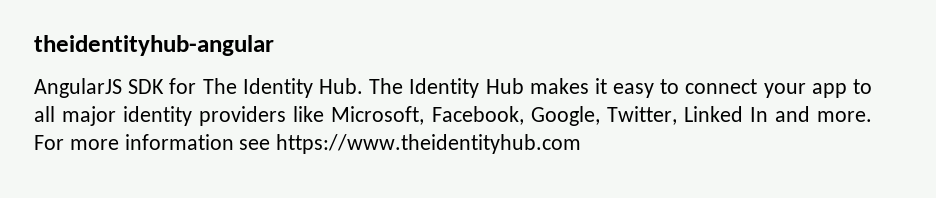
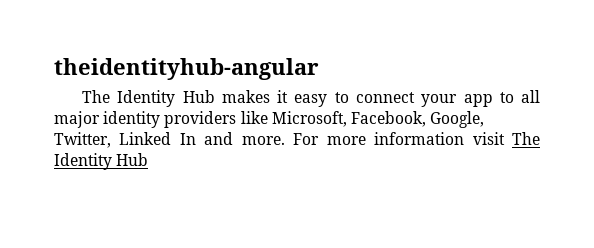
[34,78,363,98] AngularJS SDK for The Identity Hub. -> (319, 69) none
[239,134,582,154] see https://www.theidentityhub.com -> [472,132,540,145] [54,153,149,170] visit The Identity Hub

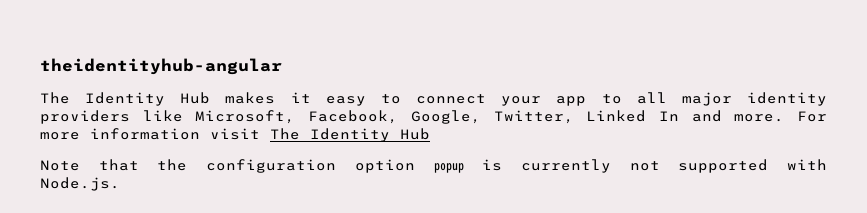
(149, 159) none -> [40,159,828,173] [40,177,120,191] // Note that the configuration option popup is currently not supported with Node.js.

